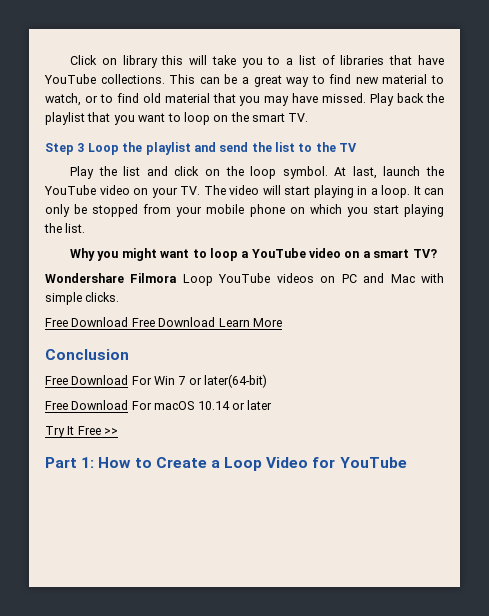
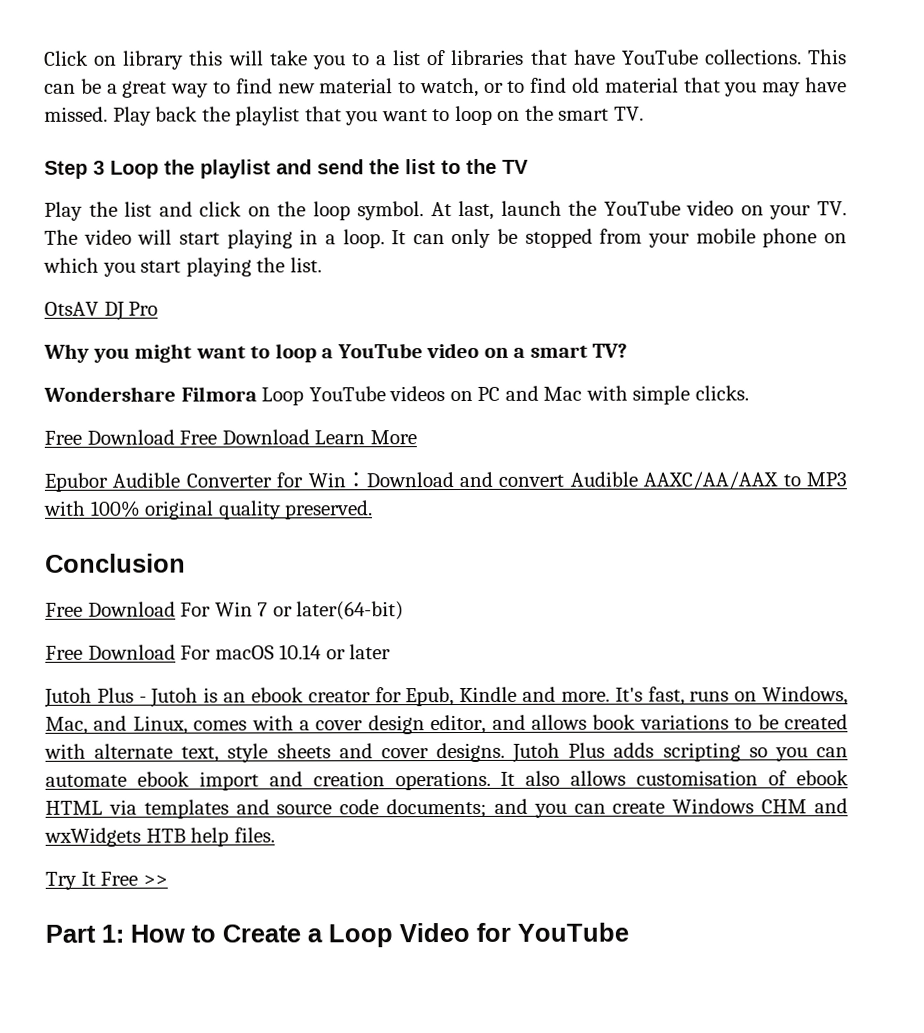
(86, 228) none -> [44,301,159,321] // OtsAV DJ Pro
(282, 322) none -> [44,471,847,492] [43,500,374,520] // Epubor Audible Converter for Win：Download and convert Audible AAXC/AA/AAX to MP3 with 100% original quality preserved.
(273, 405) none -> [44,686,849,708] [45,714,848,735] [44,742,848,763] [45,770,849,791] [45,798,848,819] [44,827,275,847] // Jutoh Plus - Jutoh is an ebook creator for Epub, Kindle and more. It's fast, runs on Windows, Mac, and Linux, comes with a cover design editor, and allows book variations to be created with alternate text, style sheets and cover designs. Jutoh Plus adds scripting so you can automate ebook import and creation operations. It also allows customisation of ebook HTML via templates and source code documents; and you can create Windows CHM and wxWidgets HTB help files.

